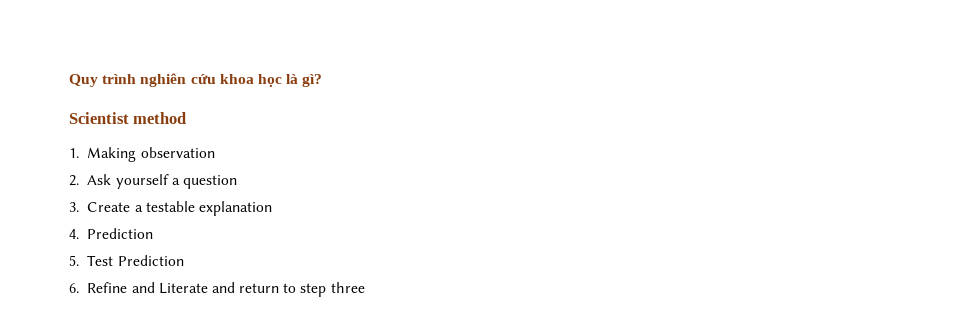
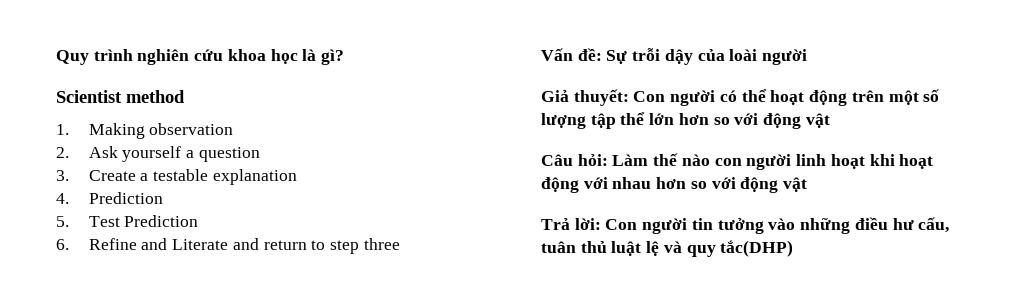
(365, 287) none -> [541,48,808,65] [541,89,940,106] [541,112,830,129] [541,153,934,170] [541,177,808,193] [541,217,950,234] [541,240,794,257] // Vấn đề: Sự trỗi dậy của loài người // Giả thuyết: Con người có thể hoạt động trên một số lượng tập thể lớn hơn so với động vật // Câu hỏi: Làm thế nào con người linh hoạt khi hoạt động với nhau hơn so với động vật // Trả lời: Con người tin tưởng vào những điều hư cấu, tuân thủ luật lệ và quy tắc(DHP)

